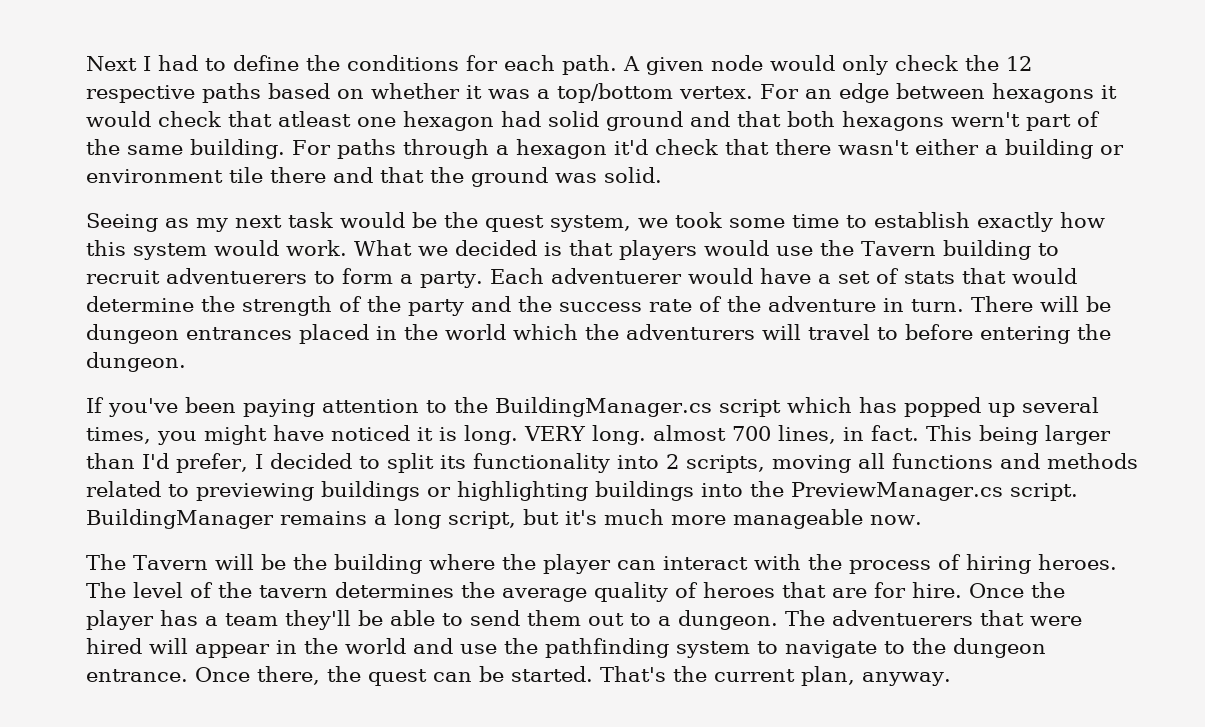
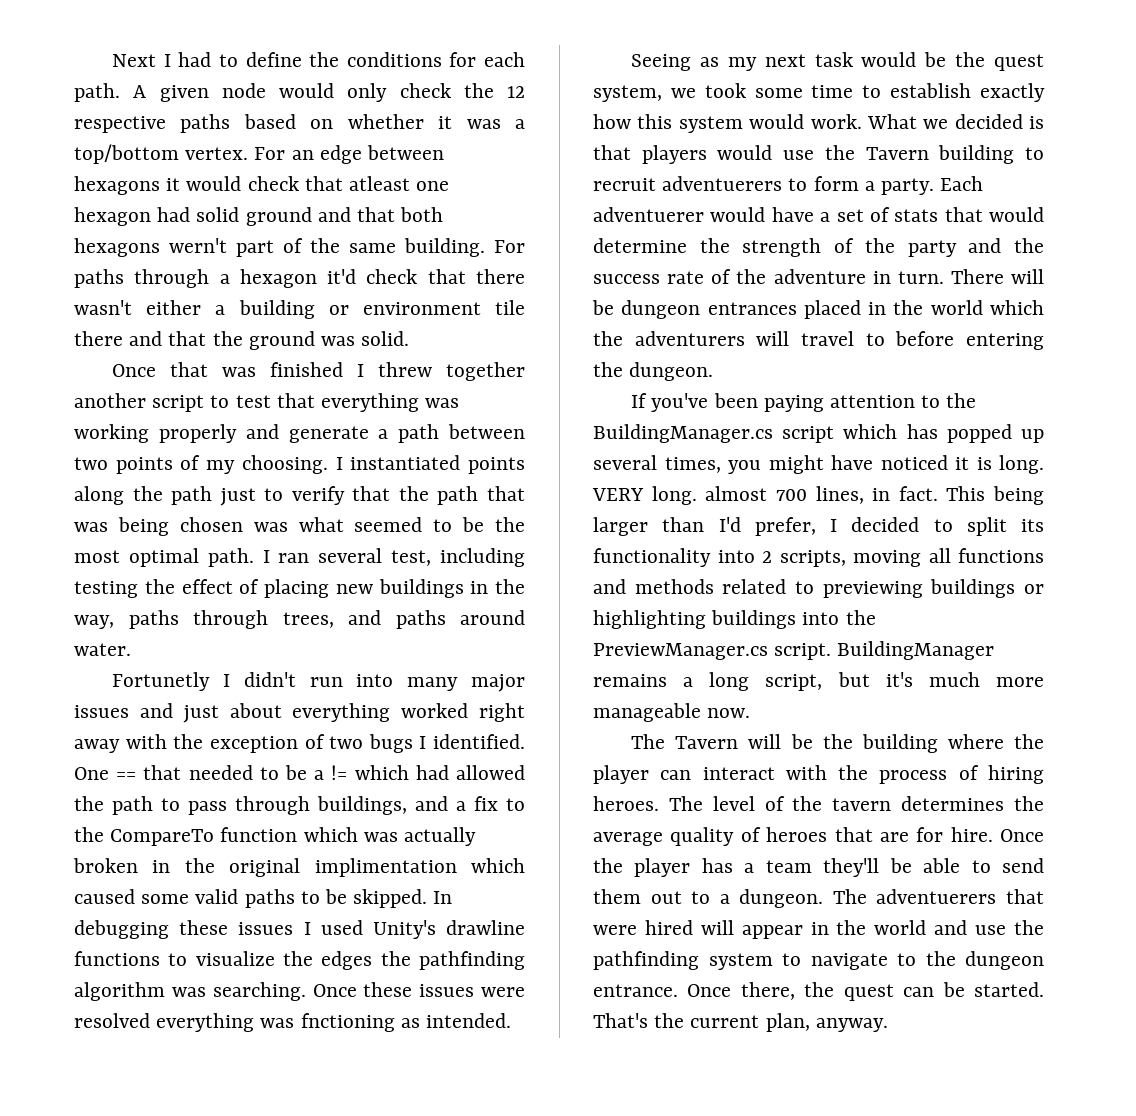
(662, 175) none -> [112,362,525,381] [74,393,460,412] [74,424,525,443] [74,455,525,474] [74,486,525,506] [74,517,525,536] [74,548,525,567] [74,579,525,598] [74,610,525,629] [74,643,131,656] [112,672,525,692] [74,703,525,723] [74,734,525,753] [74,765,525,780] [74,796,525,815] [74,827,477,846] [73,858,525,877] [74,889,453,908] [74,920,525,939] [74,951,525,970] [74,982,525,1001] [74,1013,512,1032] // Once that was finished I threw together another script to test that everything was working properly and generate a path between two points of my choosing. I instantiated points along the path just to verify that the path that was being chosen was what seemed to be the most optimal path. I ran several test, including testing the effect of placing new buildings in the way, paths through trees, and paths around water. // Fortunetly I didn't run into many major issues and just about everything worked right away with the exception of two bugs I identified. One == that needed to be a != which had allowed the path to pass through buildings, and a fix to the CompareTo function which was actually broken in the original implimentation which caused some valid paths to be skipped. In debugging these issues I used Unity's drawline functions to visualize the edges the pathfinding algorithm was searching. Once these issues were resolved everything was fnctioning as intended.

